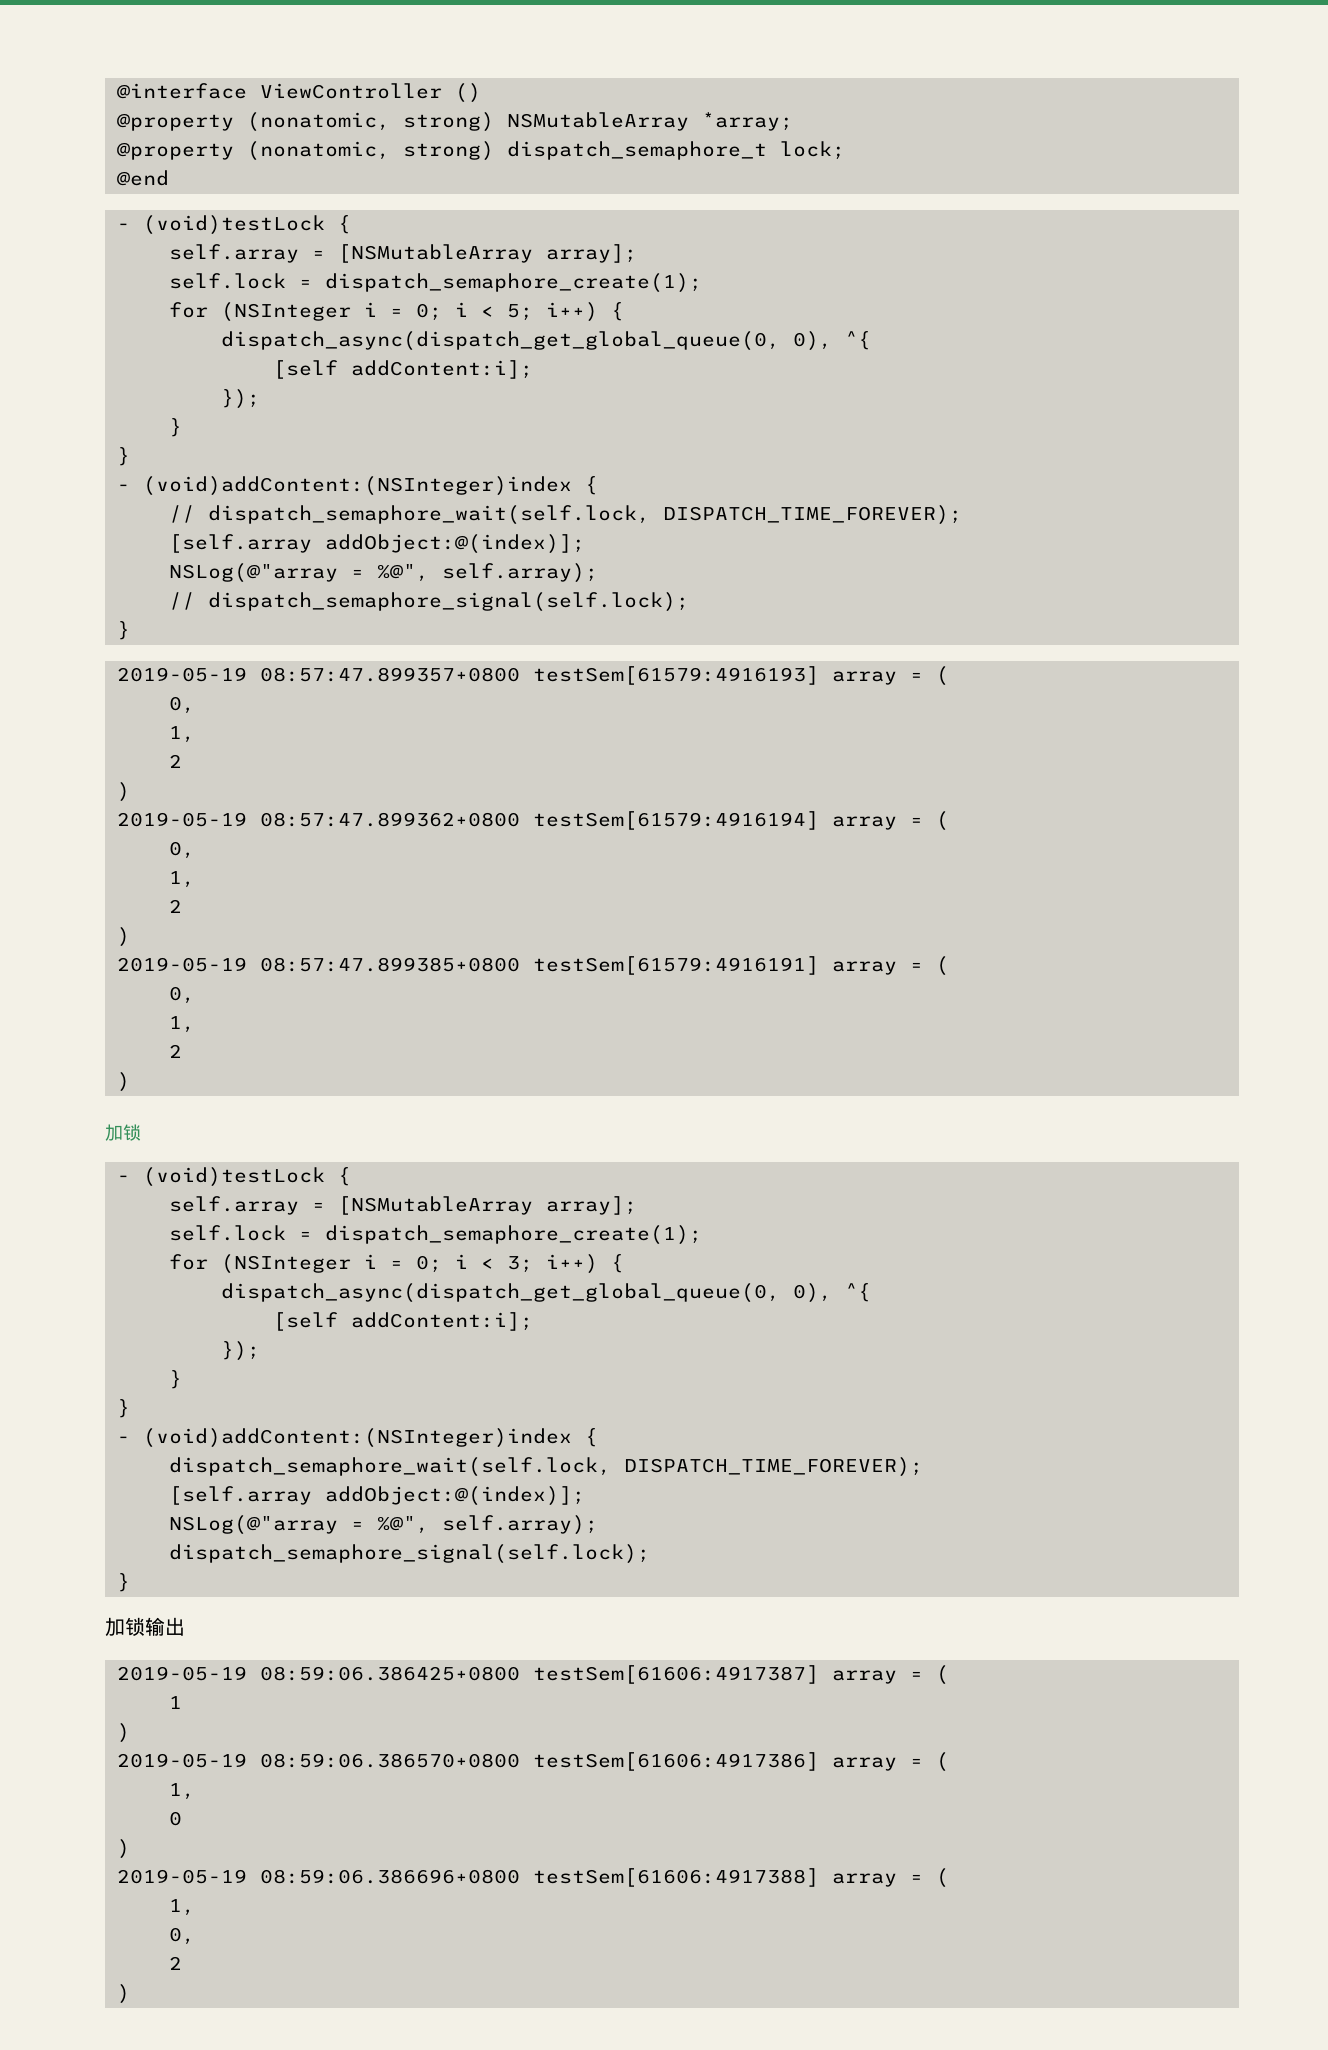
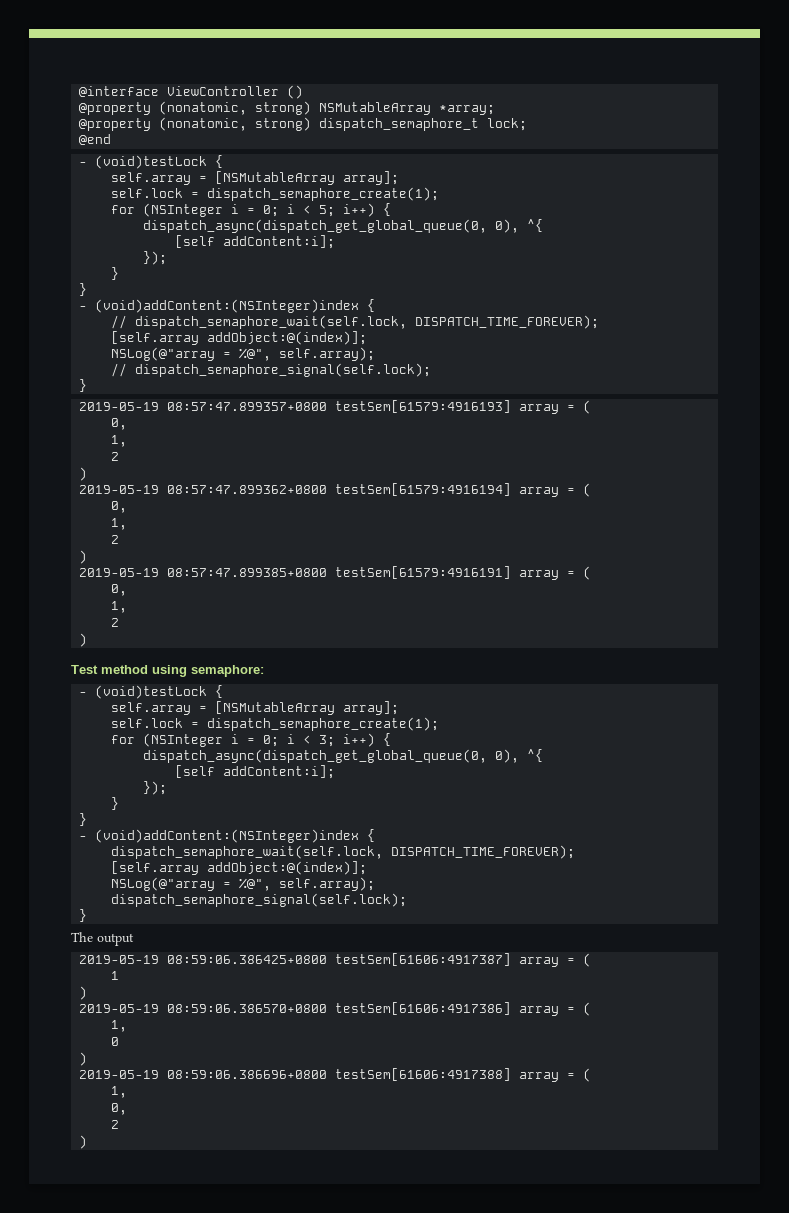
[105,1124,141,1141] 加锁 -> [71,665,264,677] Test method using semaphore:
[105,1617,185,1637] 加锁输出 -> [71,932,134,946] The output

